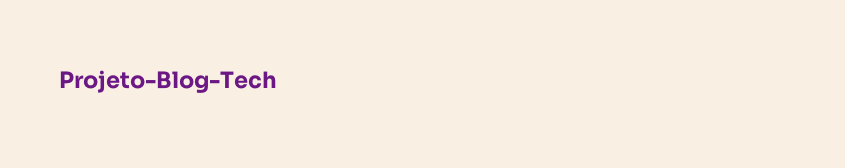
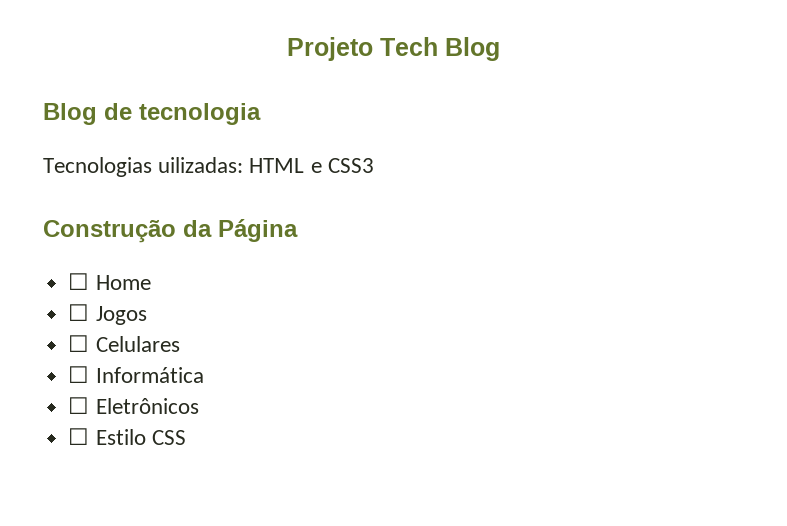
[59,70,277,93] Projeto-Blog-Tech -> [287,37,500,61] [43,103,261,125] [43,157,374,177] [43,219,298,243] [68,273,151,290] [68,304,147,325] [68,335,180,352] [68,366,204,383] [68,397,199,414] [68,428,186,445] Projeto Tech Blog // Blog de tecnologia // Tecnologias uilizadas: HTML e CSS3 // Construção da Página // ☐ Home // ☐ Jogos // ☐ Celulares // ☐ Informática // ☐ Eletrônicos // ☐ Estilo CSS

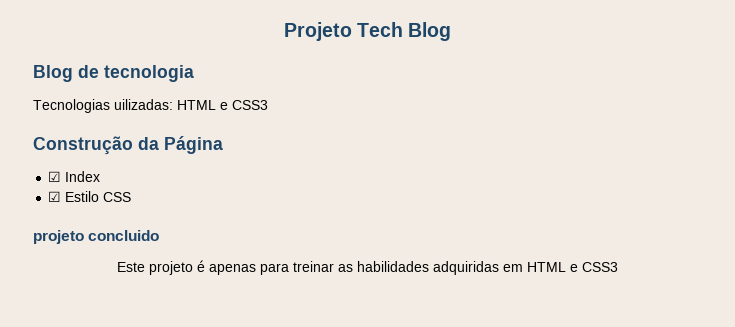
[68,273,151,290] [68,304,147,325] [68,335,180,352] [68,366,204,383] [68,397,199,414] [68,428,186,445] ☐ Home // ☐ Jogos // ☐ Celulares // ☐ Informática // ☐ Eletrônicos // ☐ Estilo CSS -> [48,171,101,182] [48,191,132,202] [33,230,160,244] [117,260,618,275] ☑ Index // ☑ Estilo CSS // projeto concluido // Este projeto é apenas para treinar as habilidades adquiridas em HTML e CSS3

